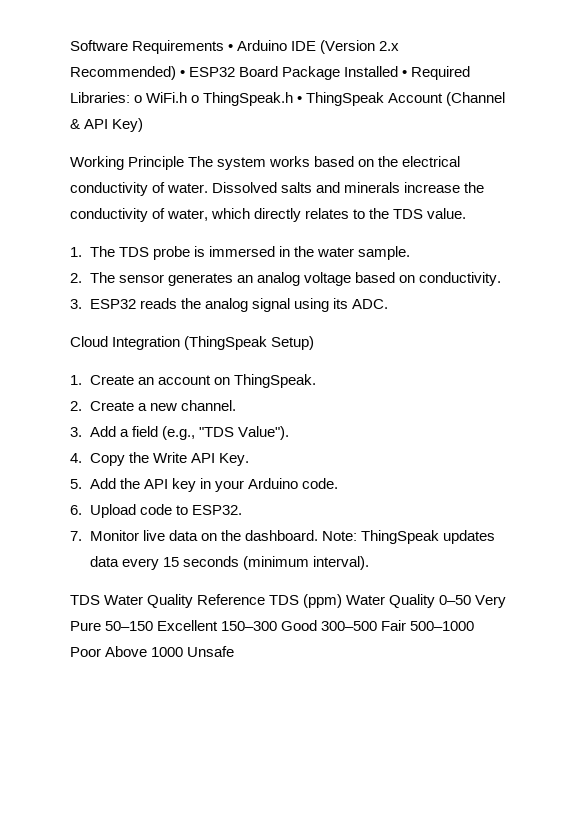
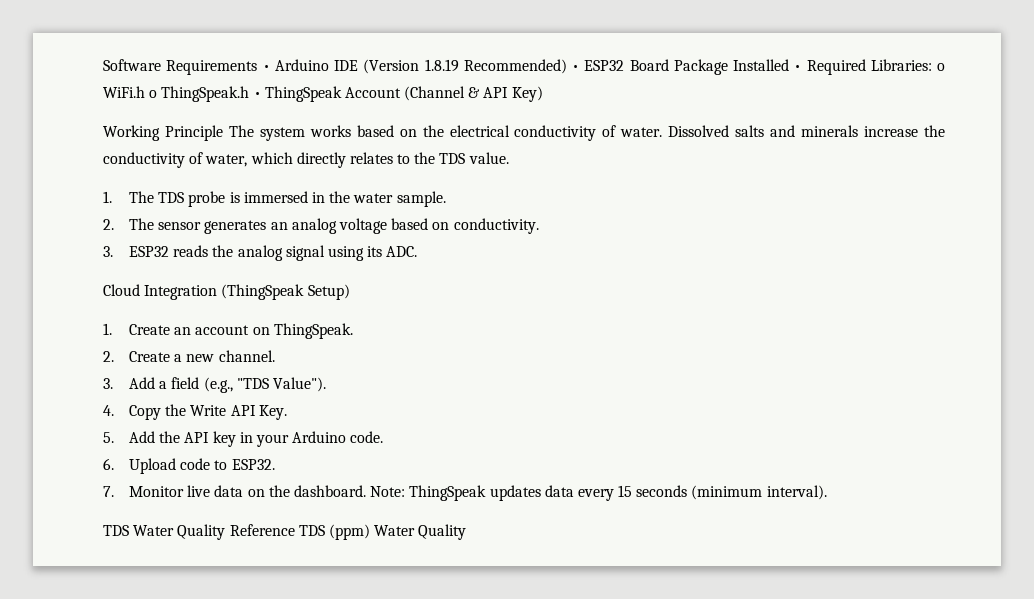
[379,41,400,51] 2.x -> [424,59,459,72] 1.8.19
[439,595,507,608] [70,620,475,631] [70,646,235,657] 0–50 Very Pure 50–150 Excellent 150–300 Good 300–500 Fair 500–1000 Poor Above 1000 Unsafe -> (467, 532) none

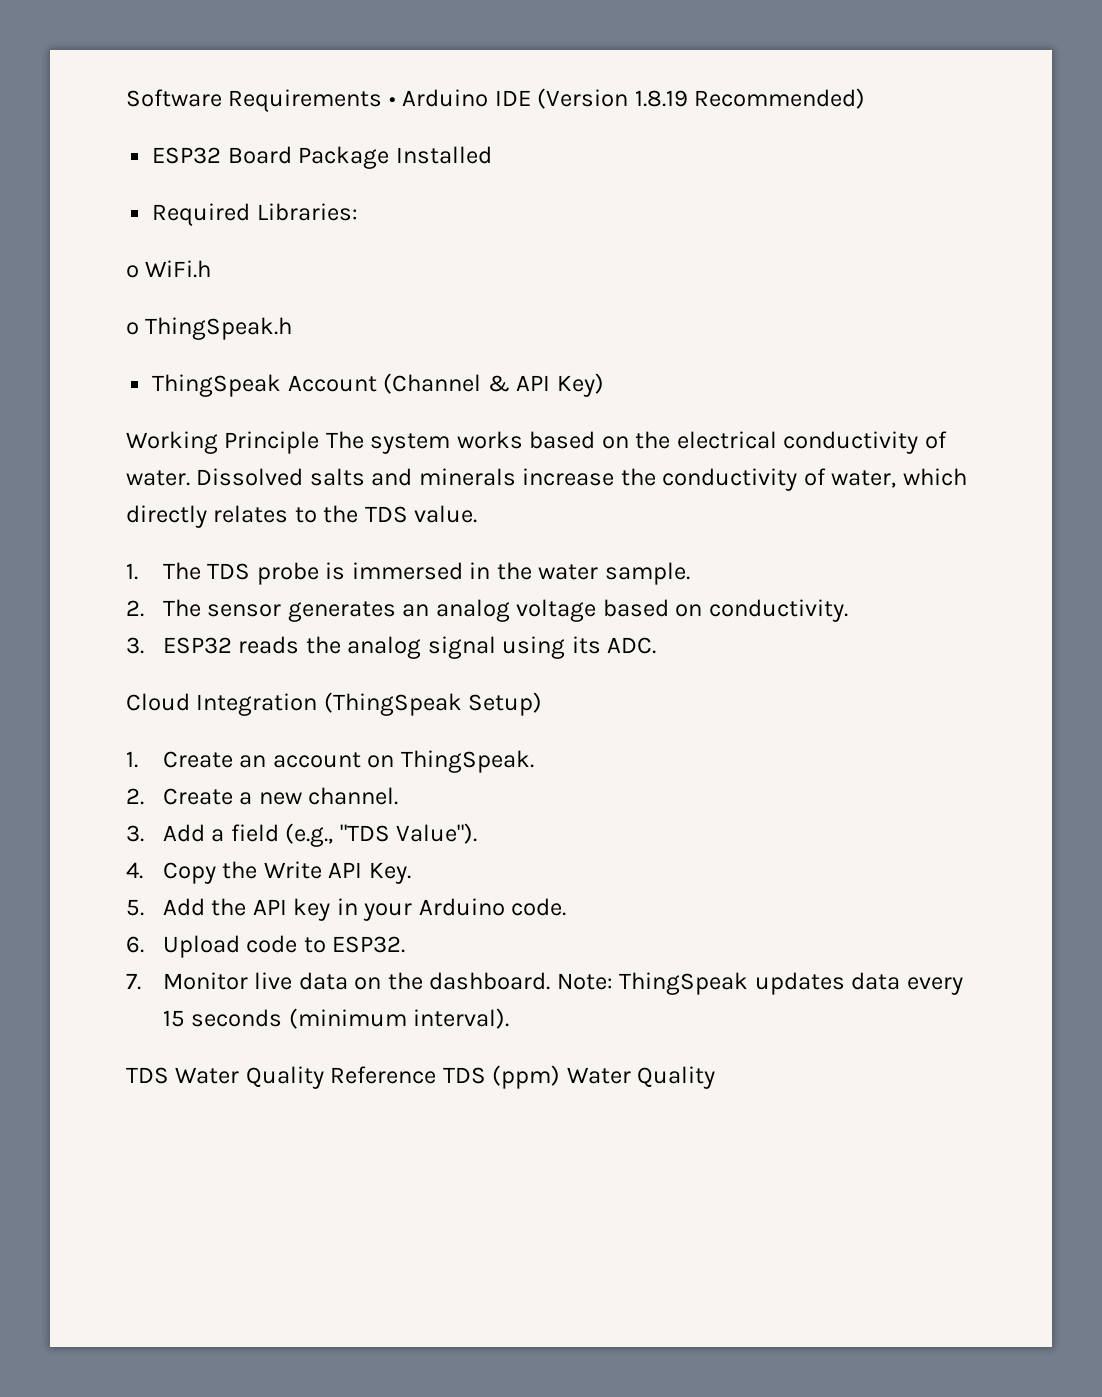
[572,65,579,71] • -> (866, 98) //
[794,65,802,71] • -> (492, 155) //
(932, 65) none -> (358, 212) //
(145, 92) none -> (212, 269) //
[253,92,261,98] • -> (293, 328) //

